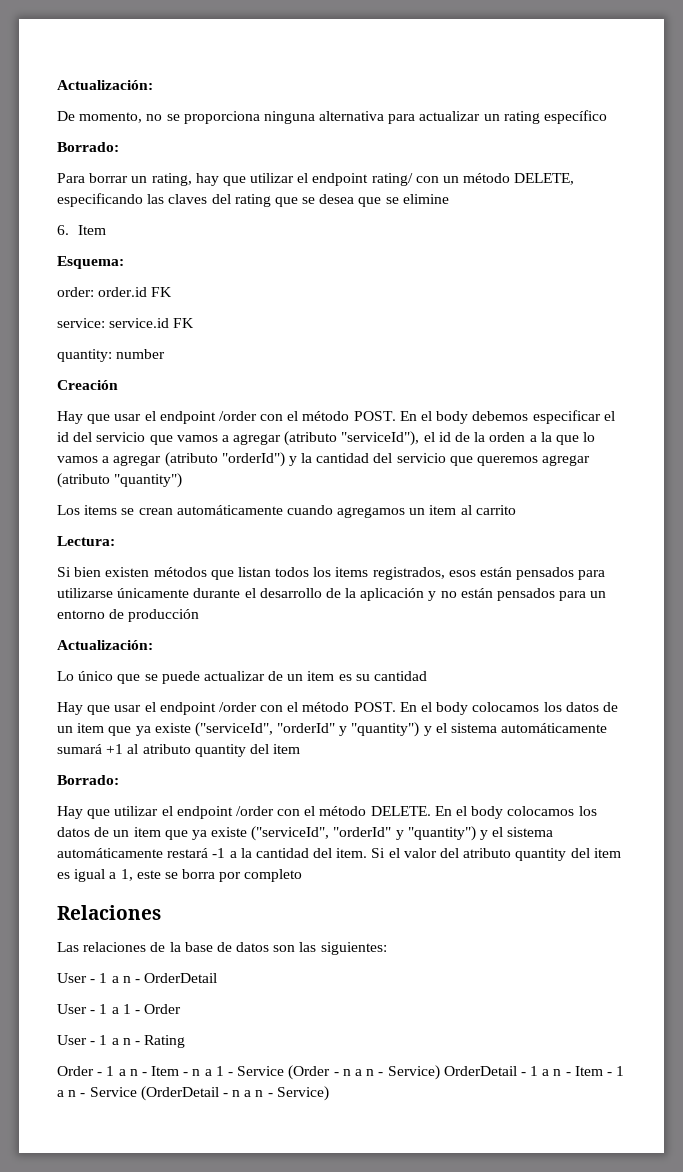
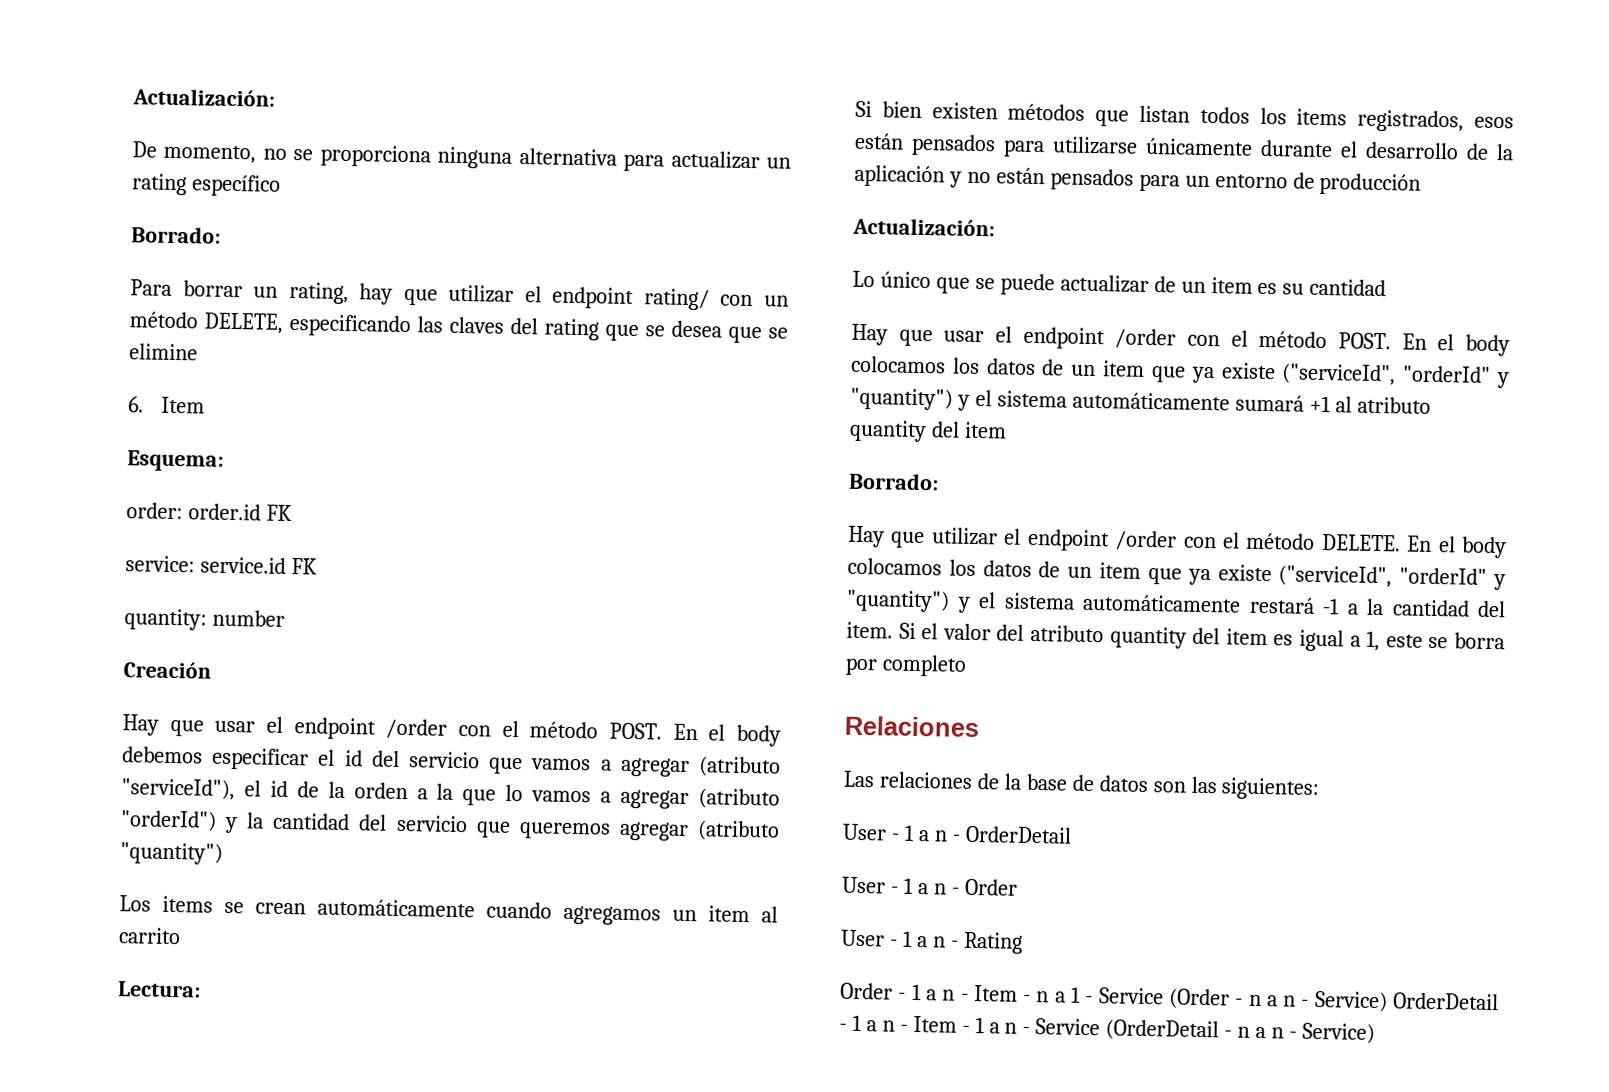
[122,1004,131,1014] 1 -> [932,883,947,895] n

